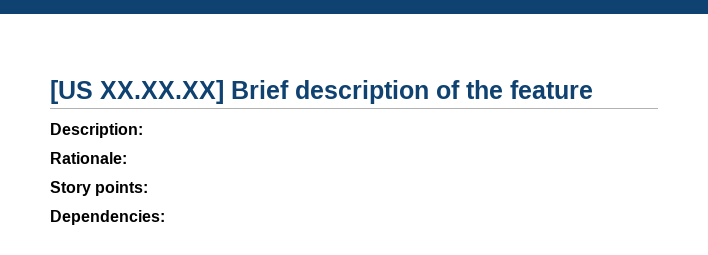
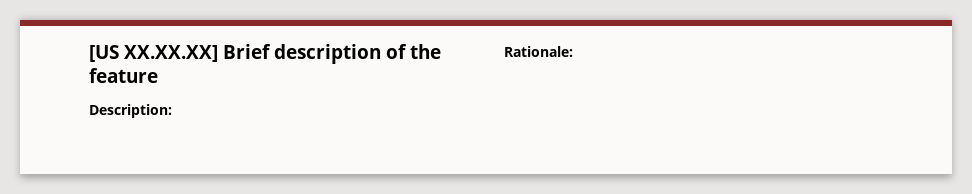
[50,181,149,196] [50,210,165,225] // Story points: // Dependencies: -> (573, 51) none

